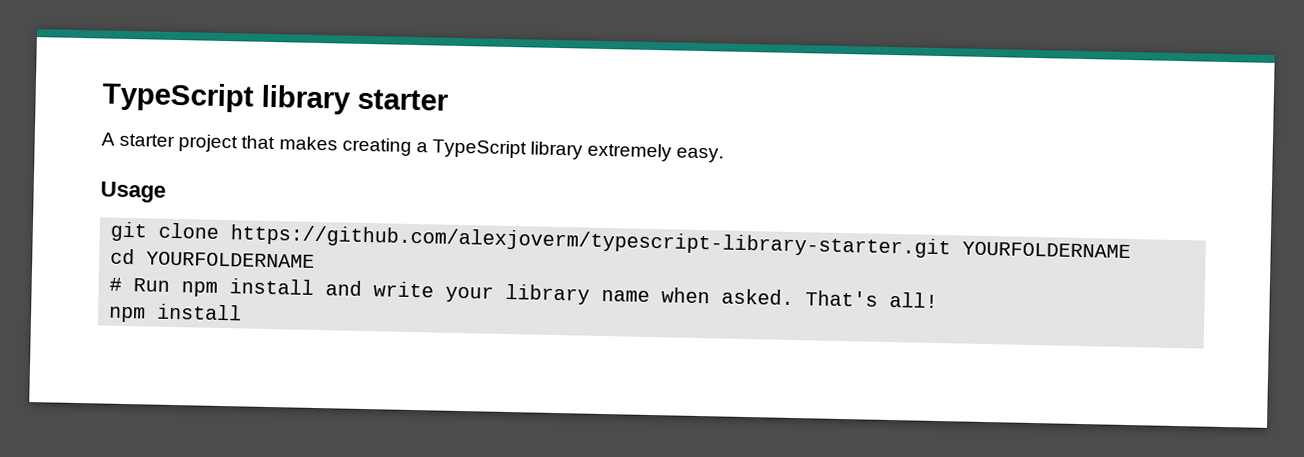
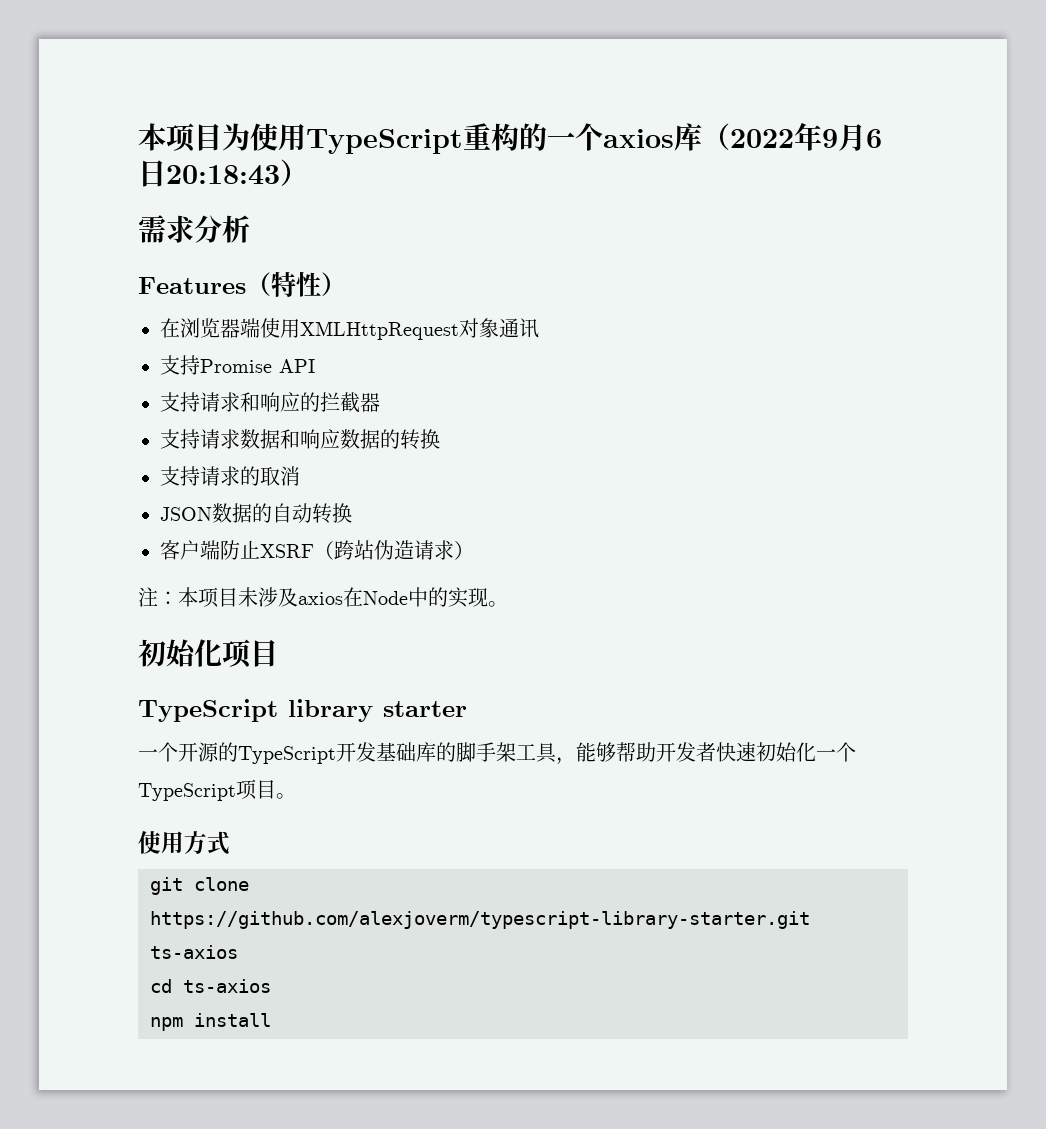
[102,81,449,115] [101,132,725,163] [100,181,166,203] TypeScript library starter // A starter project that makes creating a TypeScript library extremely easy. // Usage -> [138,123,882,154] [138,159,308,187] [138,215,250,243] [138,271,346,297] [160,318,539,340] [160,355,315,375] [160,392,380,413] [160,429,440,450] [160,466,300,486] [160,503,352,524] [160,540,474,560] [138,587,508,608] [138,639,278,668] [138,699,467,722] [138,742,856,765] [138,779,296,801] [138,831,230,855] 本项目为使用TypeScript重构的一个axios库（2022年9月6日20:18:43） // 需求分析 // Features（特性） // 在浏览器端使用XMLHttpRequest对象通讯 // 支持Promise API // 支持请求和响应的拦截器 // 支持请求数据和响应数据的转换 // 支持请求的取消 // JSON数据的自动转换 // 客户端防止XSRF（跨站伪造请求） // 注：本项目未涉及axios在Node中的实现。 // 初始化项目 // TypeScript library starter // 一个开源的TypeScript开发基础库的脚手架工具，能够帮助开发者快速初始化一个TypeScript项目。 // 使用方式
[962,241,1132,259] YOURFOLDERNAME -> [150,945,238,959] ts-axios
[146,251,316,268] [109,277,939,309] YOURFOLDERNAME // # Run npm install and write your library name when asked. That's all! -> [183,979,271,993] ts-axios

